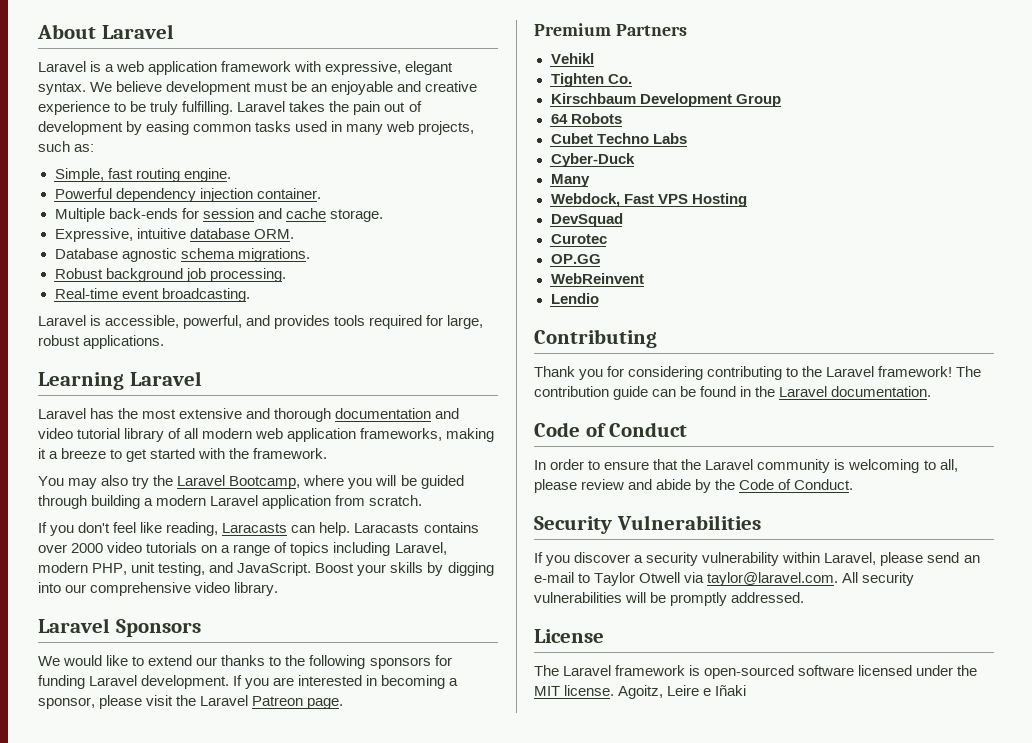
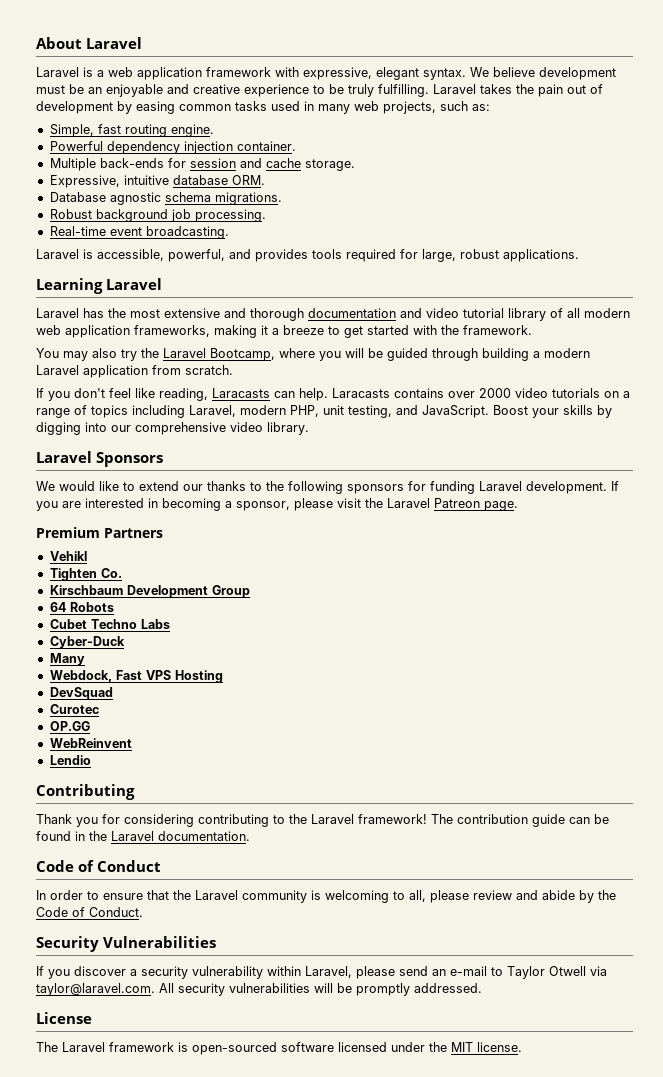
[618,685,747,699] Agoitz, Leire e Iñaki -> (522, 1047) none

